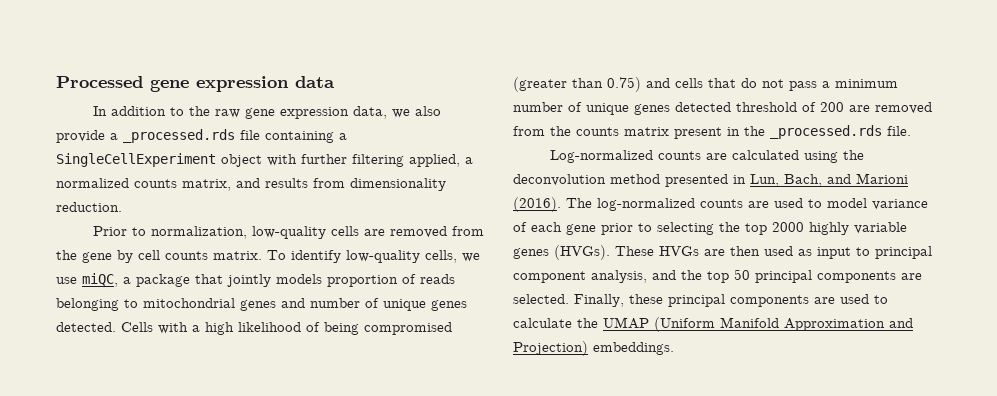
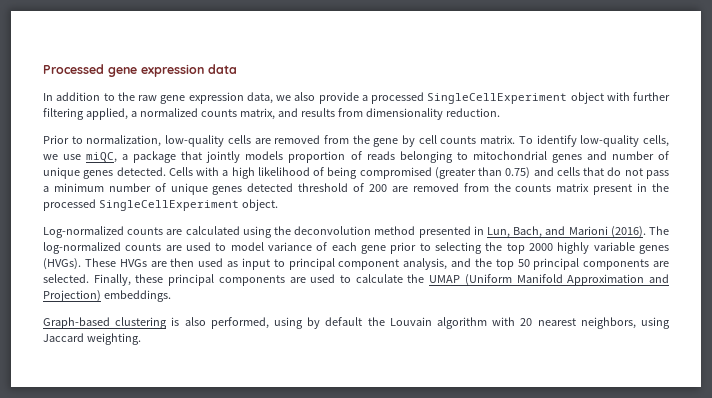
[123,129,347,143] _processed.rds file containing a -> [371,92,424,104] processed
[770,125,911,139] _processed.rds file. -> [43,199,278,211] processed SingleCellExperiment object.
(674, 348) none -> [43,317,670,329] [43,333,141,345] // Graph-based clustering is also performed, using by default the Louvain algorithm with 20 nearest neighbors, using Jaccard weighting.

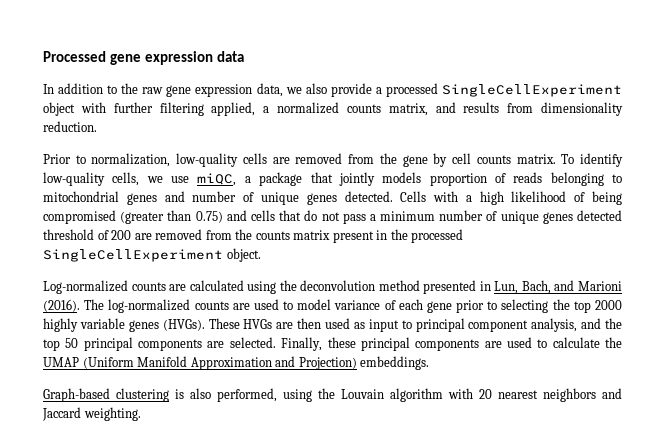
[307,317,363,329] by default -> (312, 395) none
[580,317,670,329] neighbors, using -> [543,388,622,402] neighbors and

